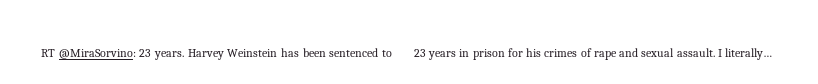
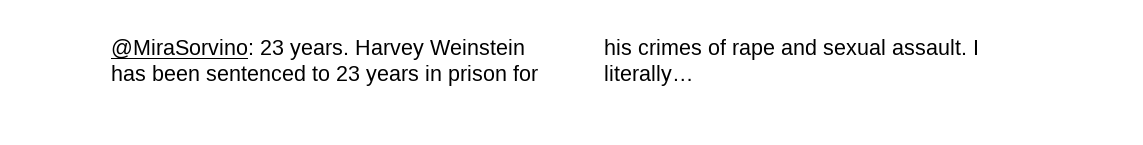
[41,49,56,57] RT -> (111, 49) none

